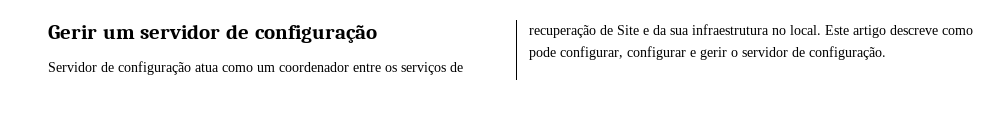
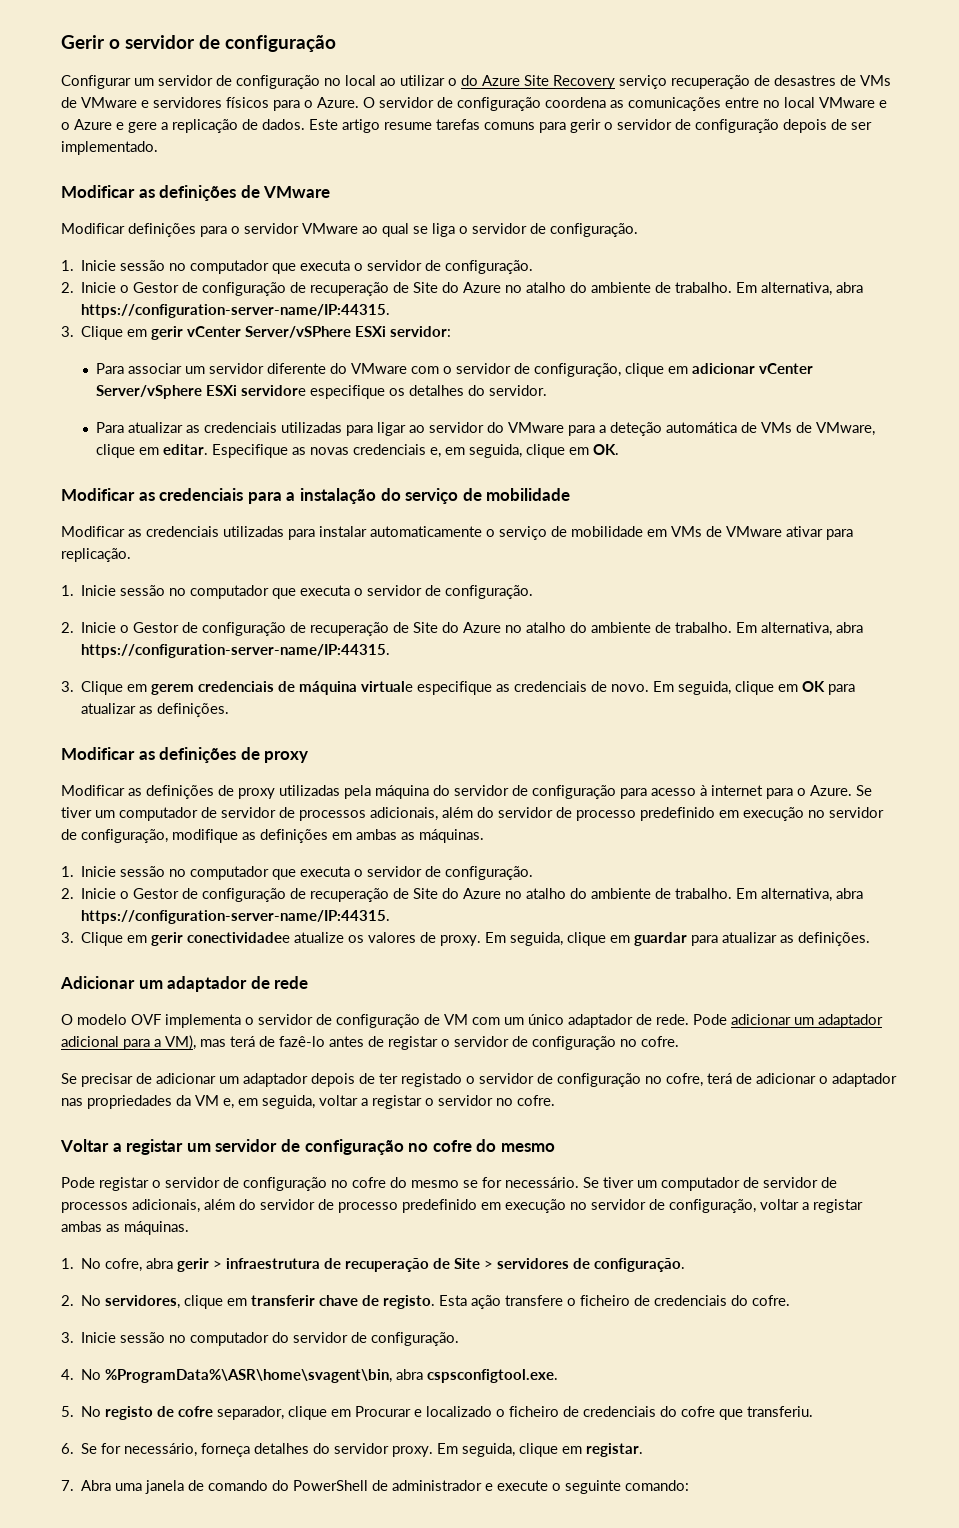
[102,24,377,43] [48,61,463,75] [529,24,973,38] [529,46,886,60] um servidor de configuração // Servidor de configuração atua como um coordenador entre os serviços de recuperação de Site e da sua infraestrutura no local. Este artigo descreve como pode configurar, configurar e gerir o servidor de configuração. -> [109,35,336,52] [61,75,891,89] [61,97,887,111] [61,119,872,133] [61,141,158,155] [61,185,331,201] [61,223,638,237] [61,260,534,274] [61,282,864,296] [81,304,391,318] [61,326,452,340] [95,363,813,377] [95,385,547,399] [95,422,875,436] [95,444,619,458] [61,488,571,504] [61,526,853,540] [61,548,131,562] [61,585,534,599] [61,622,864,636] [81,644,391,658] [61,681,856,695] [81,703,230,717] [61,747,309,763] [61,785,872,799] [61,807,884,821] [61,829,484,843] [61,866,534,880] [61,888,864,902] [81,910,391,924] [61,932,871,946] [60,976,309,992] [61,1014,883,1028] [61,1035,679,1050] [61,1073,897,1087] [61,1095,555,1109] [60,1139,555,1155] [61,1177,837,1191] [61,1199,863,1213] [61,1221,189,1235] [61,1258,686,1272] [61,1295,791,1309] [61,1332,460,1346] [61,1369,559,1383] [61,1406,814,1420] [61,1443,644,1457] [61,1480,690,1494] o servidor de configuração // Configurar um servidor de configuração no local ao utilizar o do Azure Site Recovery serviço recuperação de desastres de VMs de VMware e servidores físicos para o Azure. O servidor de configuração coordena as comunicações entre no local VMware e o Azure e gere a replicação de dados. Este artigo resume tarefas comuns para gerir o servidor de configuração depois de ser implementado. // Modificar as definições de VMware // Modificar definições para o servidor VMware ao qual se liga o servidor de configuração. // 1. Inicie sessão no computador que executa o servidor de configuração. // 2. Inicie o Gestor de configuração de recuperação de Site do Azure no atalho do ambiente de trabalho. Em alternativa, abra https://configuration-server-name/IP:44315. // 3. Clique em gerir vCenter Server/vSPhere ESXi servidor: // Para associar um servidor diferente do VMware com o servidor de configuração, clique em adicionar vCenter Server/vSphere ESXi servidore especifique os detalhes do servidor. // Para atualizar as credenciais utilizadas para ligar ao servidor do VMware para a deteção automática de VMs de VMware, clique em editar. Especifique as novas credenciais e, em seguida, clique em OK. // Modificar as credenciais para a instalação do serviço de mobilidade // Modificar as credenciais utilizadas para instalar automaticamente o serviço de mobilidade em VMs de VMware ativar para replicação. // 1. Inicie sessão no computador que executa o servidor de configuração. // 2. Inicie o Gestor de configuração de recuperação de Site do Azure no atalho do ambiente de trabalho. Em alternativa, abra https://configuration-server-name/IP:44315. // 3. Clique em gerem credenciais de máquina virtuale especifique as credenciais de novo. Em seguida, clique em OK para atualizar as definições. // Modificar as definições de proxy // Modificar as definições de proxy utilizadas pela máquina do servidor de configuração para acesso à internet para o Azure. Se tiver um computador de servidor de processos adicionais, além do servidor de processo predefinido em execução no servidor de configuração, modifique as definições em ambas as máquinas. // 1. Inicie sessão no computador que executa o servidor de configuração. // 2. Inicie o Gestor de configuração de recuperação de Site do Azure no atalho do ambiente de trabalho. Em alternativa, abra https://configuration-server-name/IP:44315. // 3. Clique em gerir conectividadee atualize os valores de proxy. Em seguida, clique em guardar para atualizar as definições. // Adicionar um adaptador de rede // O modelo OVF implementa o servidor de configuração de VM com um único adaptador de rede. Pode adicionar um adaptador adicional para a VM), mas terá de fazê-lo antes de registar o servidor de configuração no cofre. // Se precisar de adicionar um adaptador depois de ter registado o servidor de configuração no cofre, terá de adicionar o adaptador nas propriedades da VM e, em seguida, voltar a registar o servidor no cofre. // Voltar a registar um servidor de configuração no cofre do mesmo // Pode registar o servidor de configuração no cofre do mesmo se for necessário. Se tiver um computador de servidor de processos adicionais, além do servidor de processo predefinido em execução no servidor de configuração, voltar a registar ambas as máquinas. // 1. No cofre, abra gerir > infraestrutura de recuperação de Site > servidores de configuração. // 2. No servidores, clique em transferir chave de registo. Esta ação transfere o ficheiro de credenciais do cofre. // 3. Inicie sessão no computador do servidor de configuração. // 4. No %ProgramData%\ASR\home\svagent\bin, abra cspsconfigtool.exe. // 5. No registo de cofre separador, clique em Procurar e localizado o ficheiro de credenciais do cofre que transferiu. // 6. Se for necessário, forneça detalhes do servidor proxy. Em seguida, clique em registar. // 7. Abra uma janela de comando do PowerShell de administrador e execute o seguinte comando:

